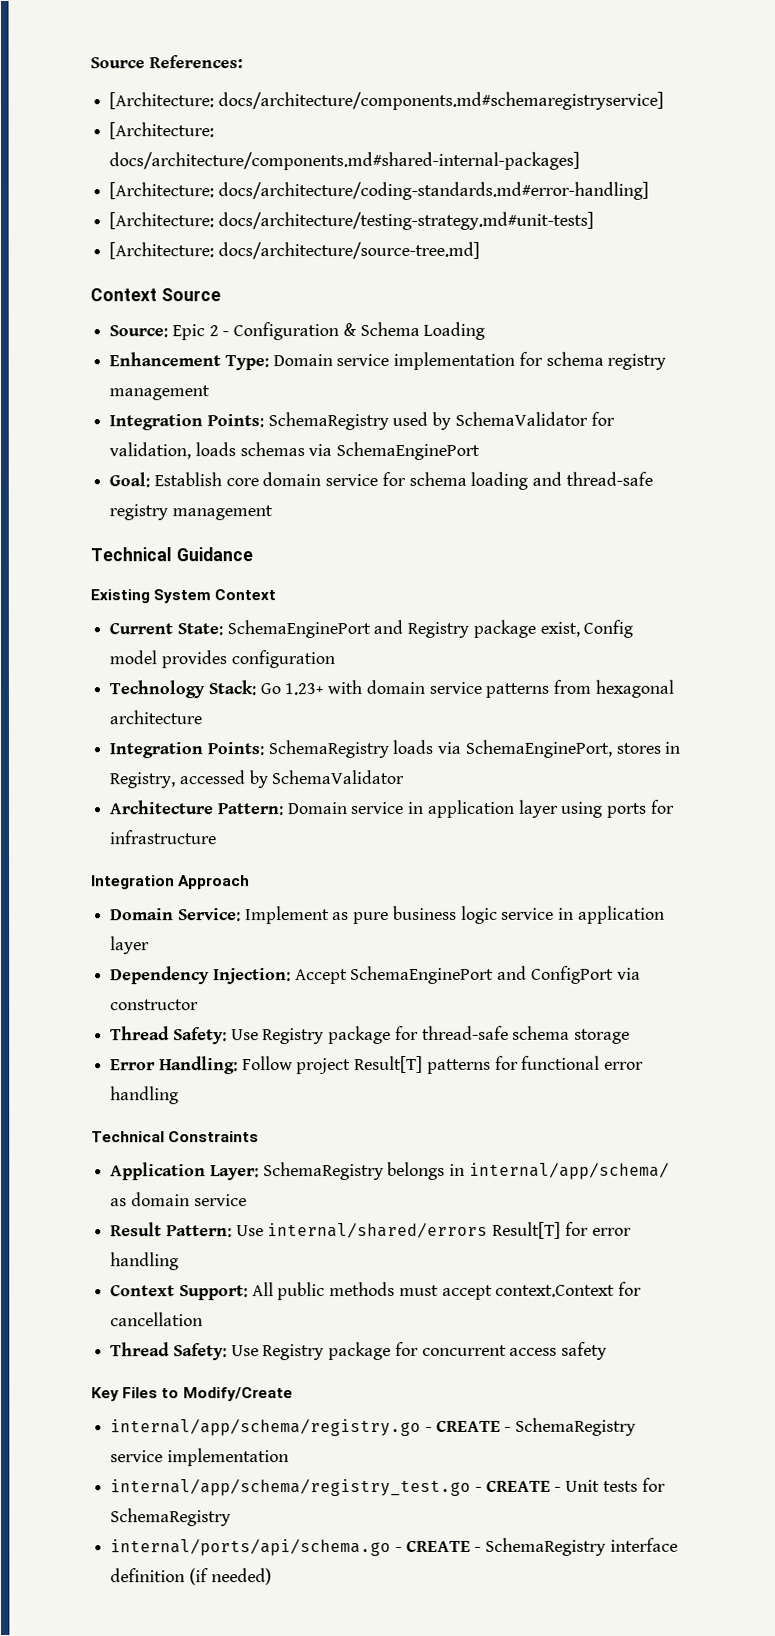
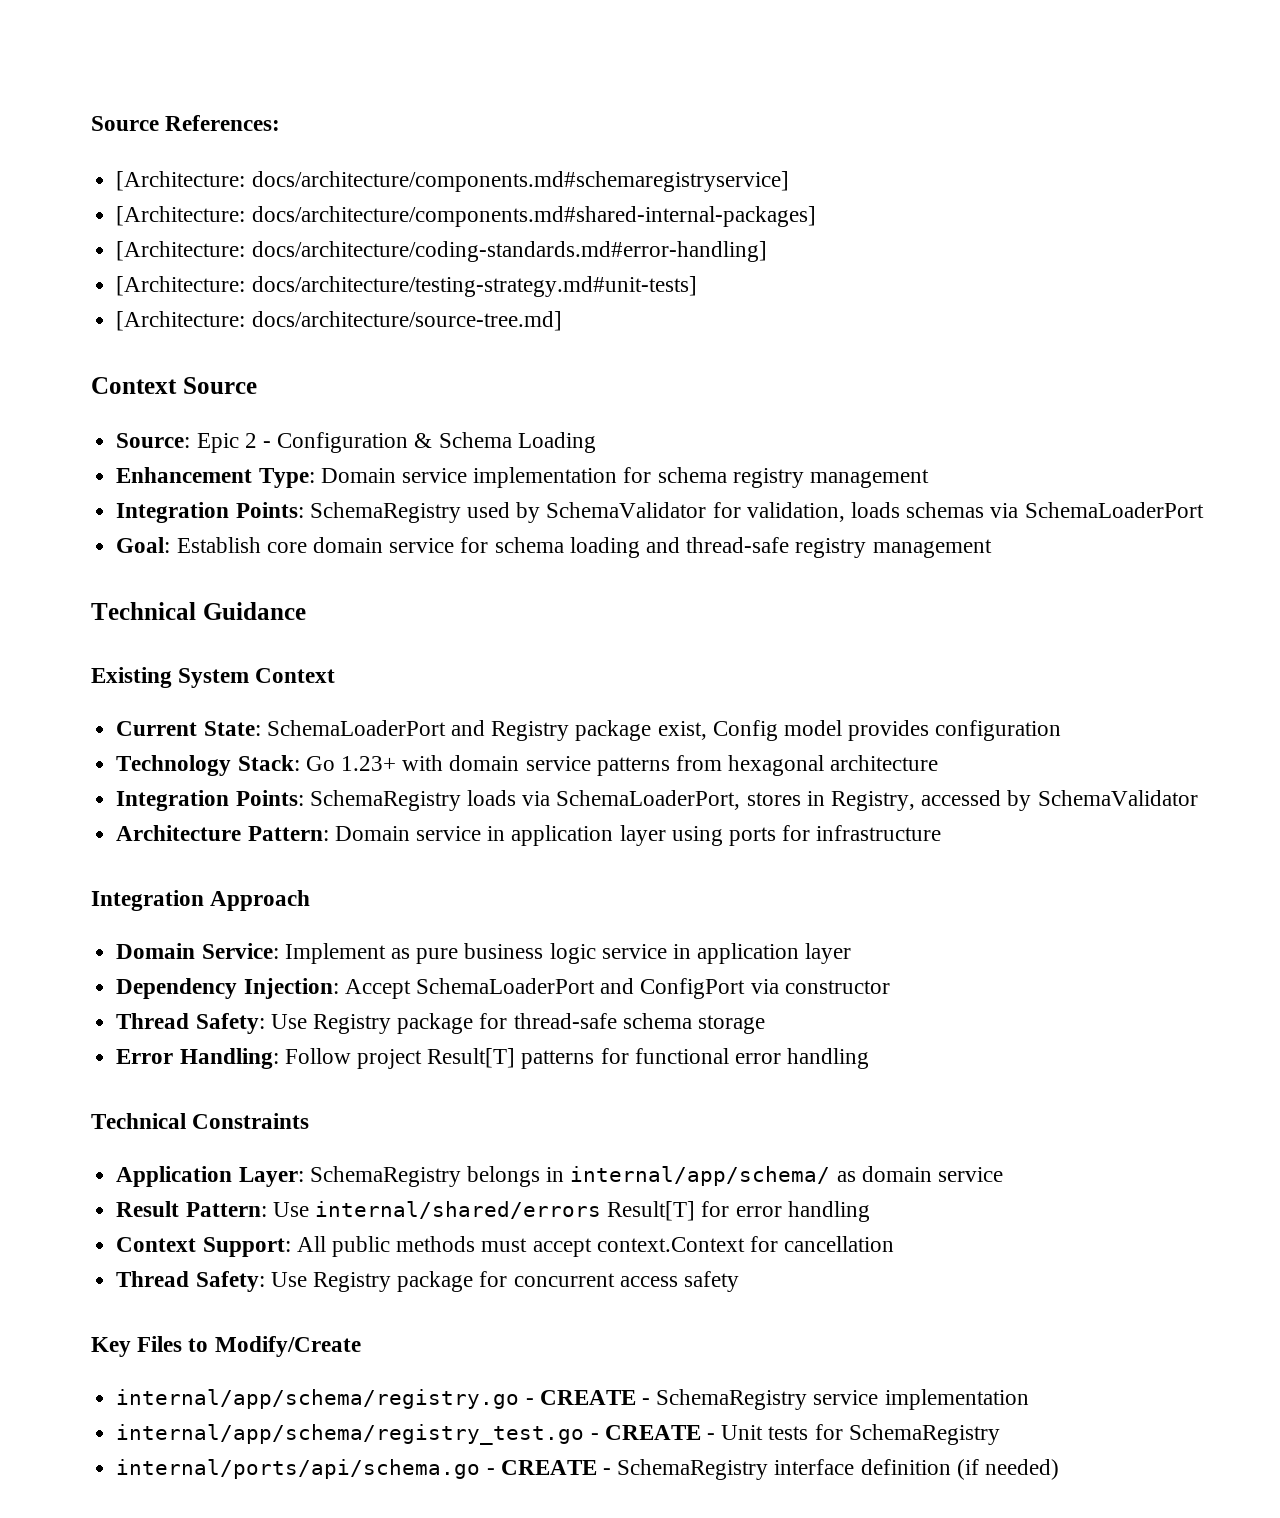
[336,441,481,461] SchemaEnginePort -> [1024,502,1204,518] SchemaLoaderPort
[226,620,371,639] SchemaEnginePort -> [266,720,446,736] SchemaLoaderPort
[464,739,612,758] SchemaEnginePort, -> [556,790,741,810] SchemaLoaderPort,
[350,965,495,985] SchemaEnginePort -> [415,978,595,994] SchemaLoaderPort

